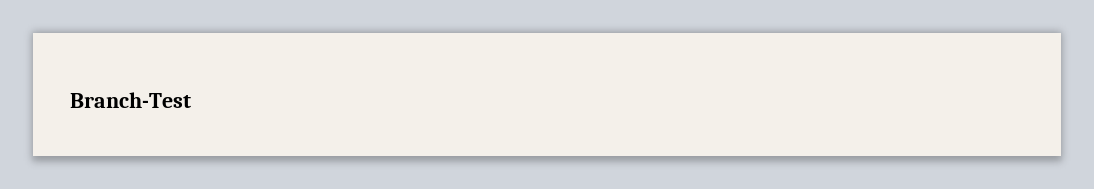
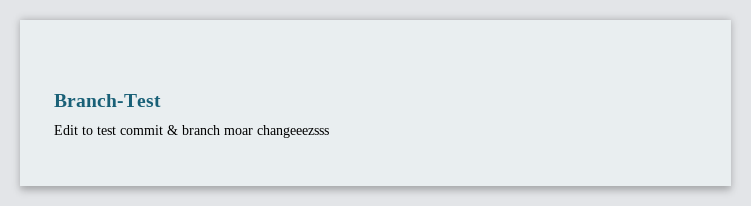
(191, 100) none -> [54,125,329,138] // Edit to test commit & branch moar changeeezsss

